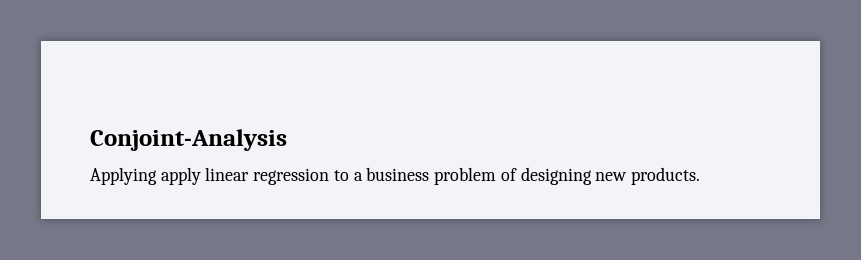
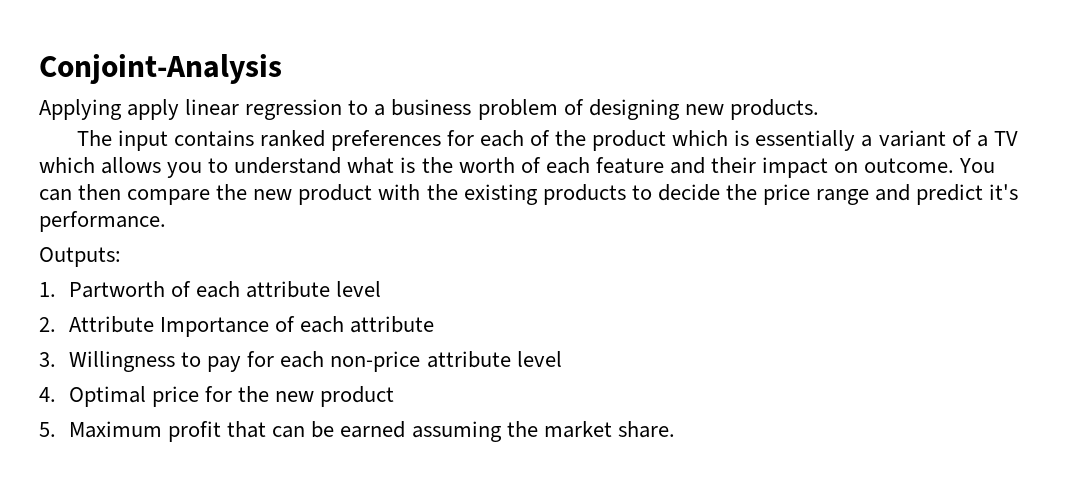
(700, 176) none -> [76,130,1018,151] [39,157,996,178] [39,184,1019,205] [39,211,166,232] [39,247,121,267] [39,281,382,298] [39,316,435,337] [39,351,562,372] [39,386,395,407] [39,421,675,442] // The input contains ranked preferences for each of the product which is essentially a variant of a TV which allows you to understand what is the worth of each feature and their impact on outcome. You can then compare the new product with the existing products to decide the price range and predict it's performance. // Outputs: // 1. Partworth of each attribute level // 2. Attribute Importance of each attribute // 3. Willingness to pay for each non-price attribute level // 4. Optimal price for the new product // 5. Maximum profit that can be earned assuming the market share.

